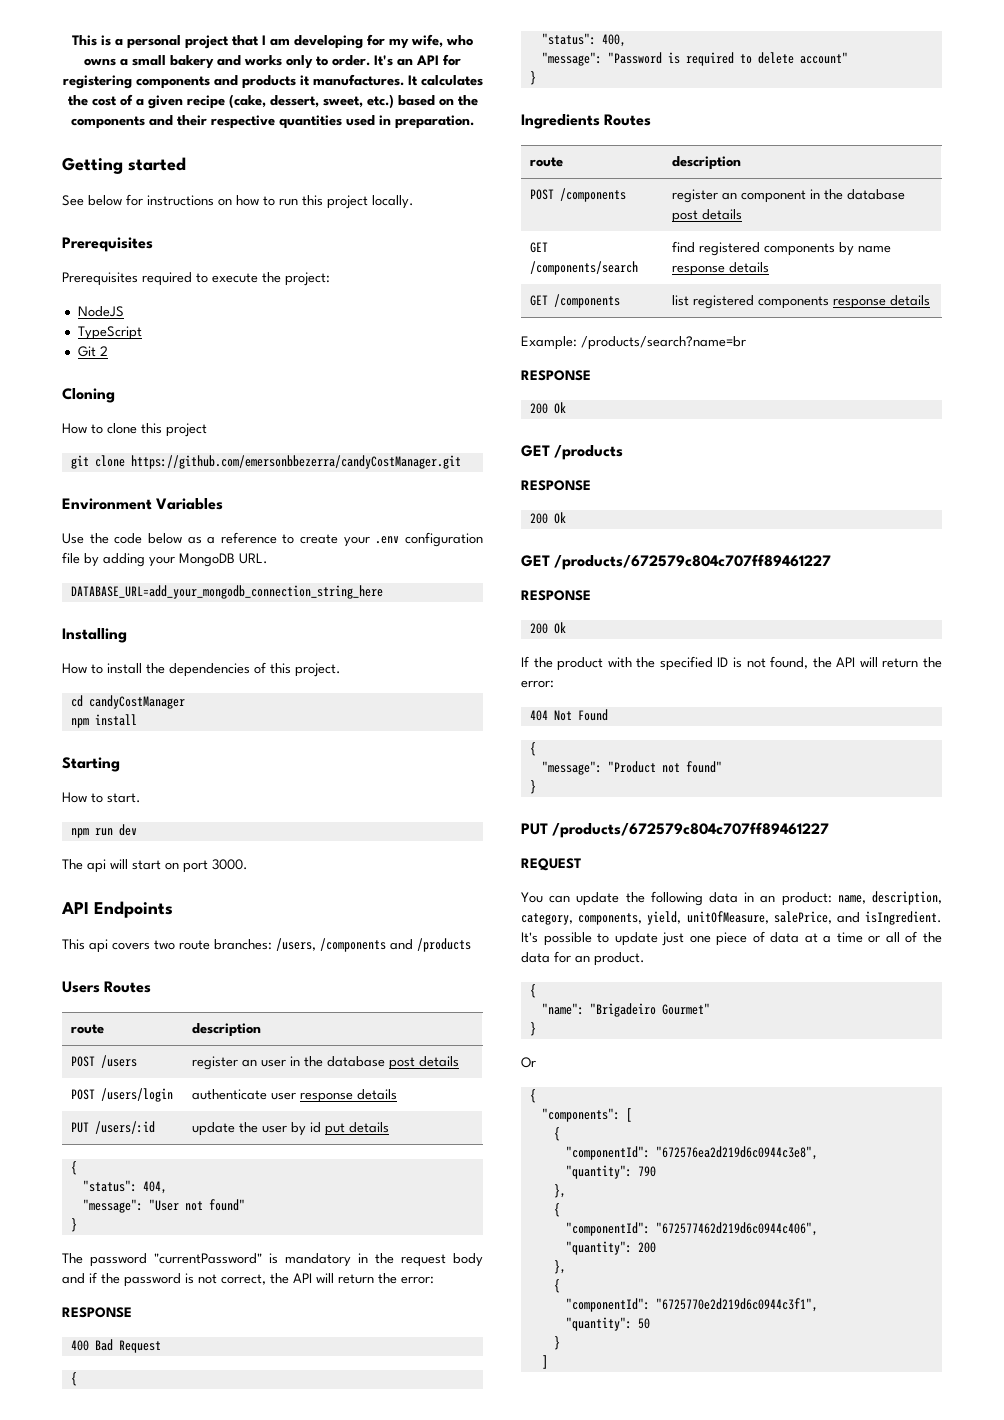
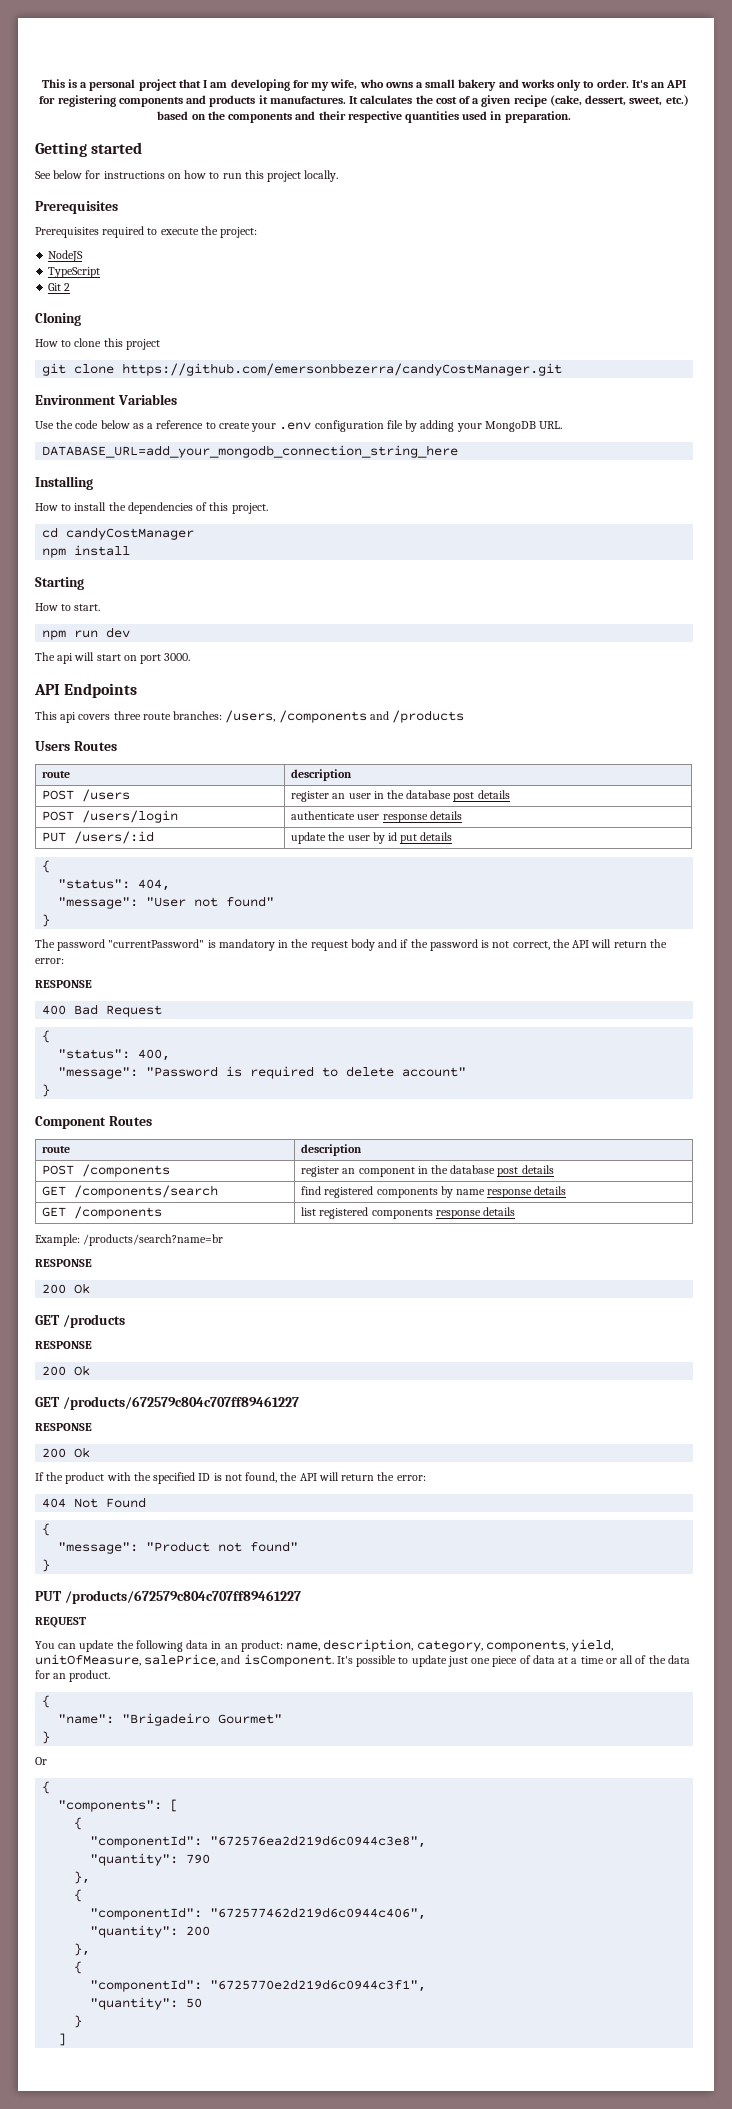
[154,940,175,950] two -> [113,711,141,720] three
[521,114,600,129] Ingredients -> [35,1116,106,1129] Component
[865,911,942,925] isIngredient. -> [243,1654,334,1667] isComponent.

